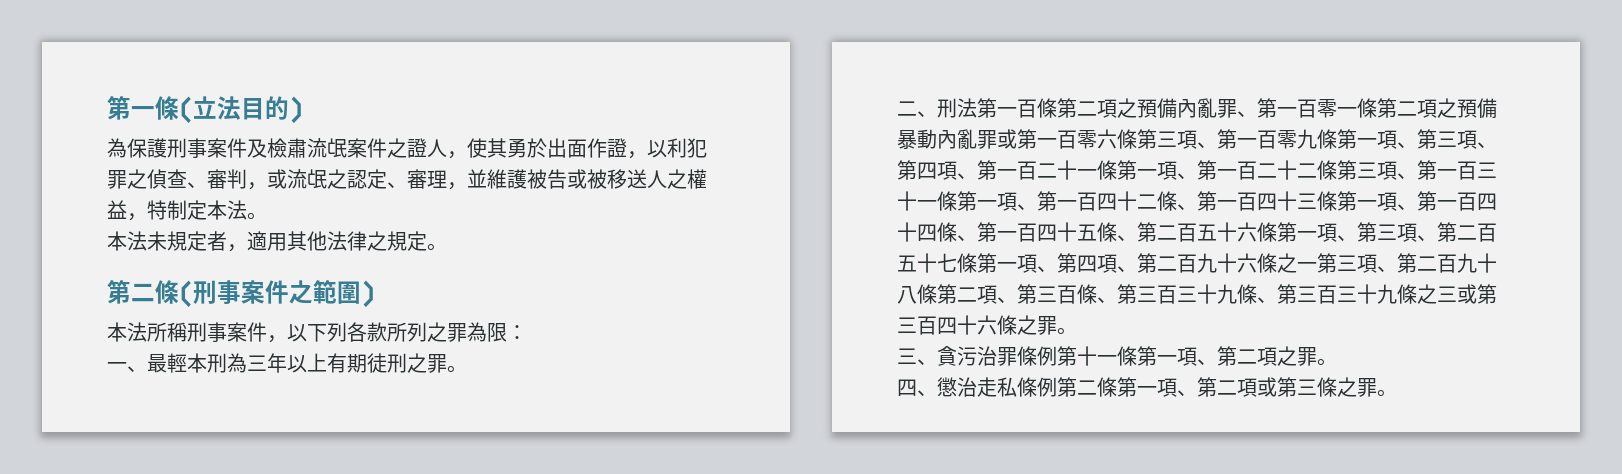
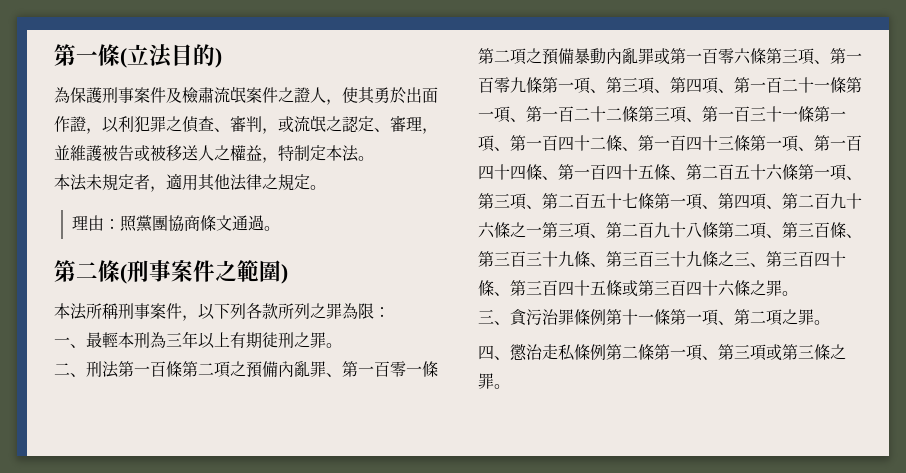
(447, 247) none -> [72,215,281,232] // 理由：照黨團協商條文通過。
(1457, 294) none -> [750,251,846,267] [478,280,622,296] 、第三百四十條、第三百四十五條
[1217,380,1237,395] 二 -> [734,344,750,359] 三

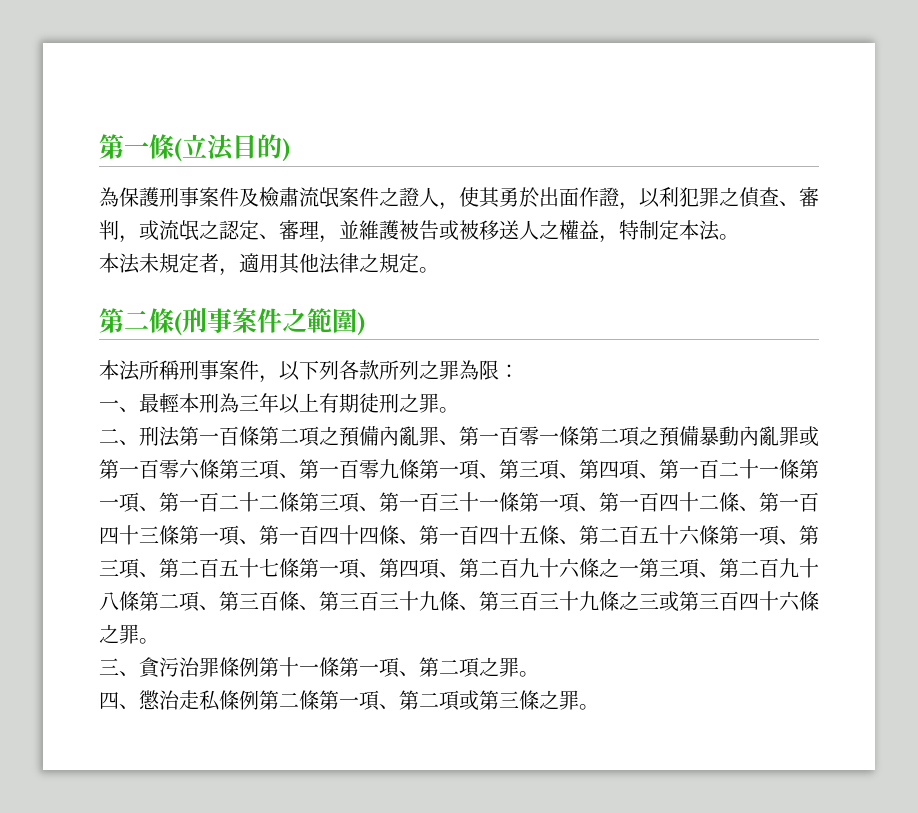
[72,215,281,232] // 理由：照黨團協商條文通過。 -> (439, 270) none
[750,251,846,267] [478,280,622,296] 、第三百四十條、第三百四十五條 -> (659, 600) none
[734,344,750,359] 三 -> [419,692,439,708] 二

